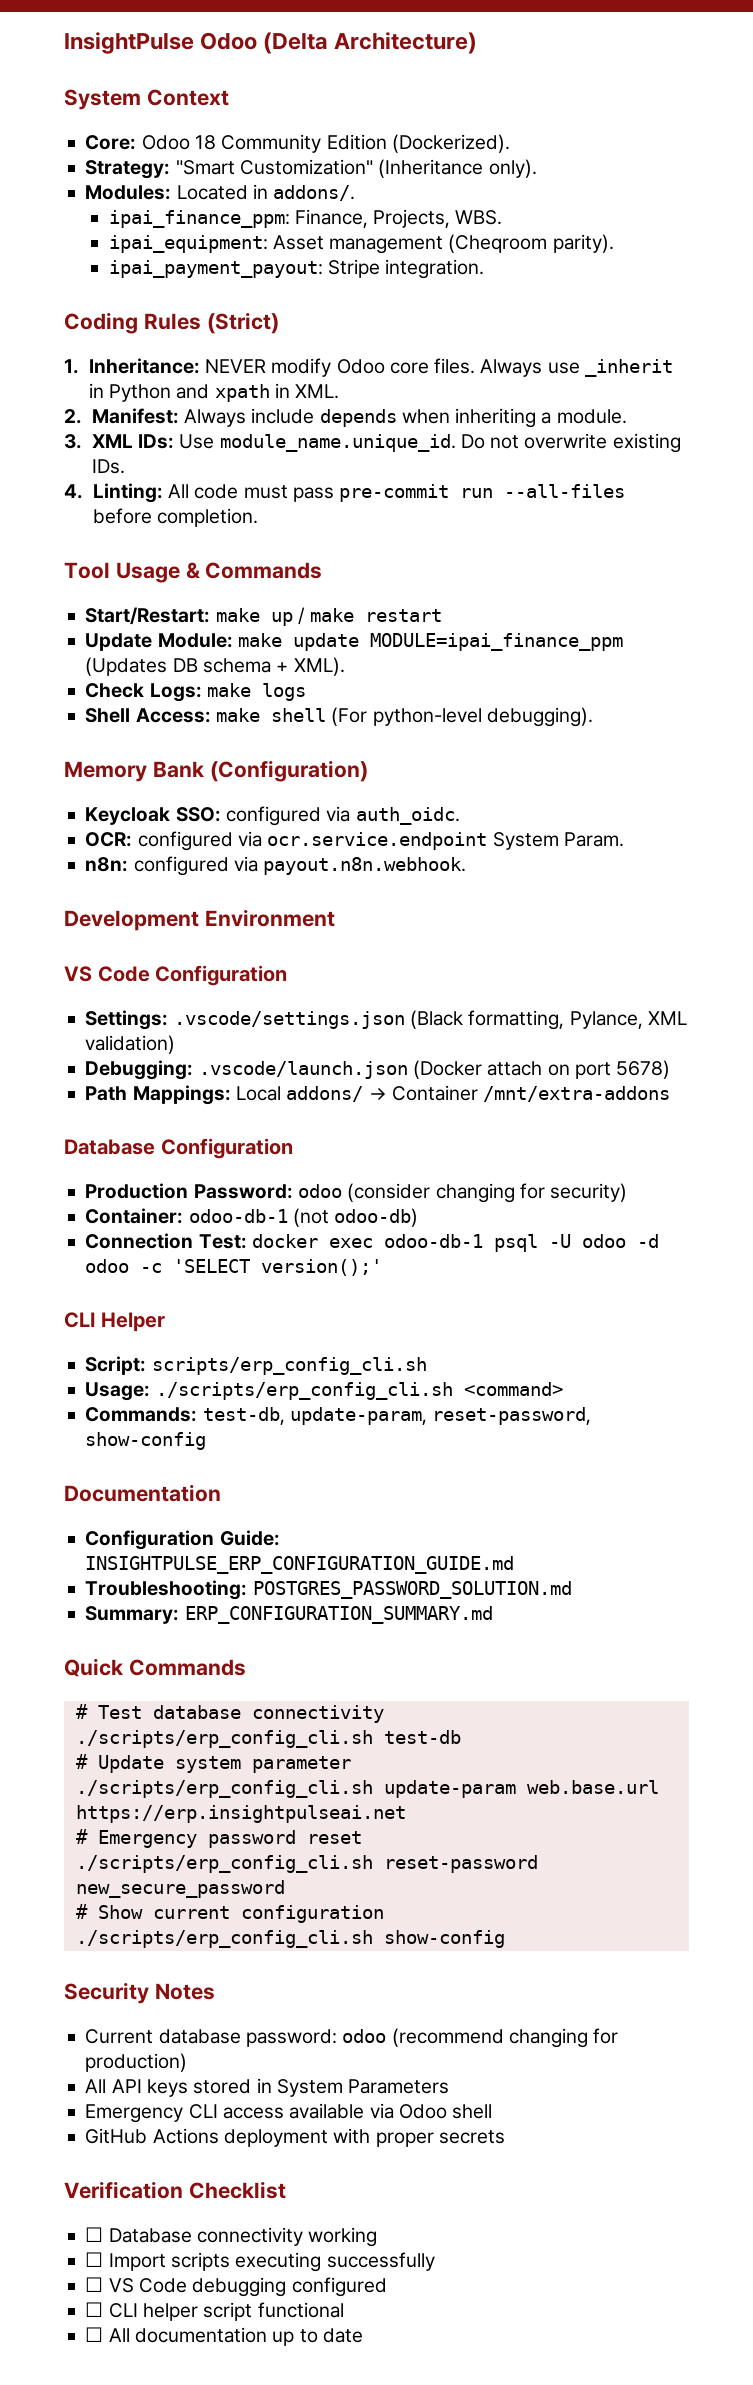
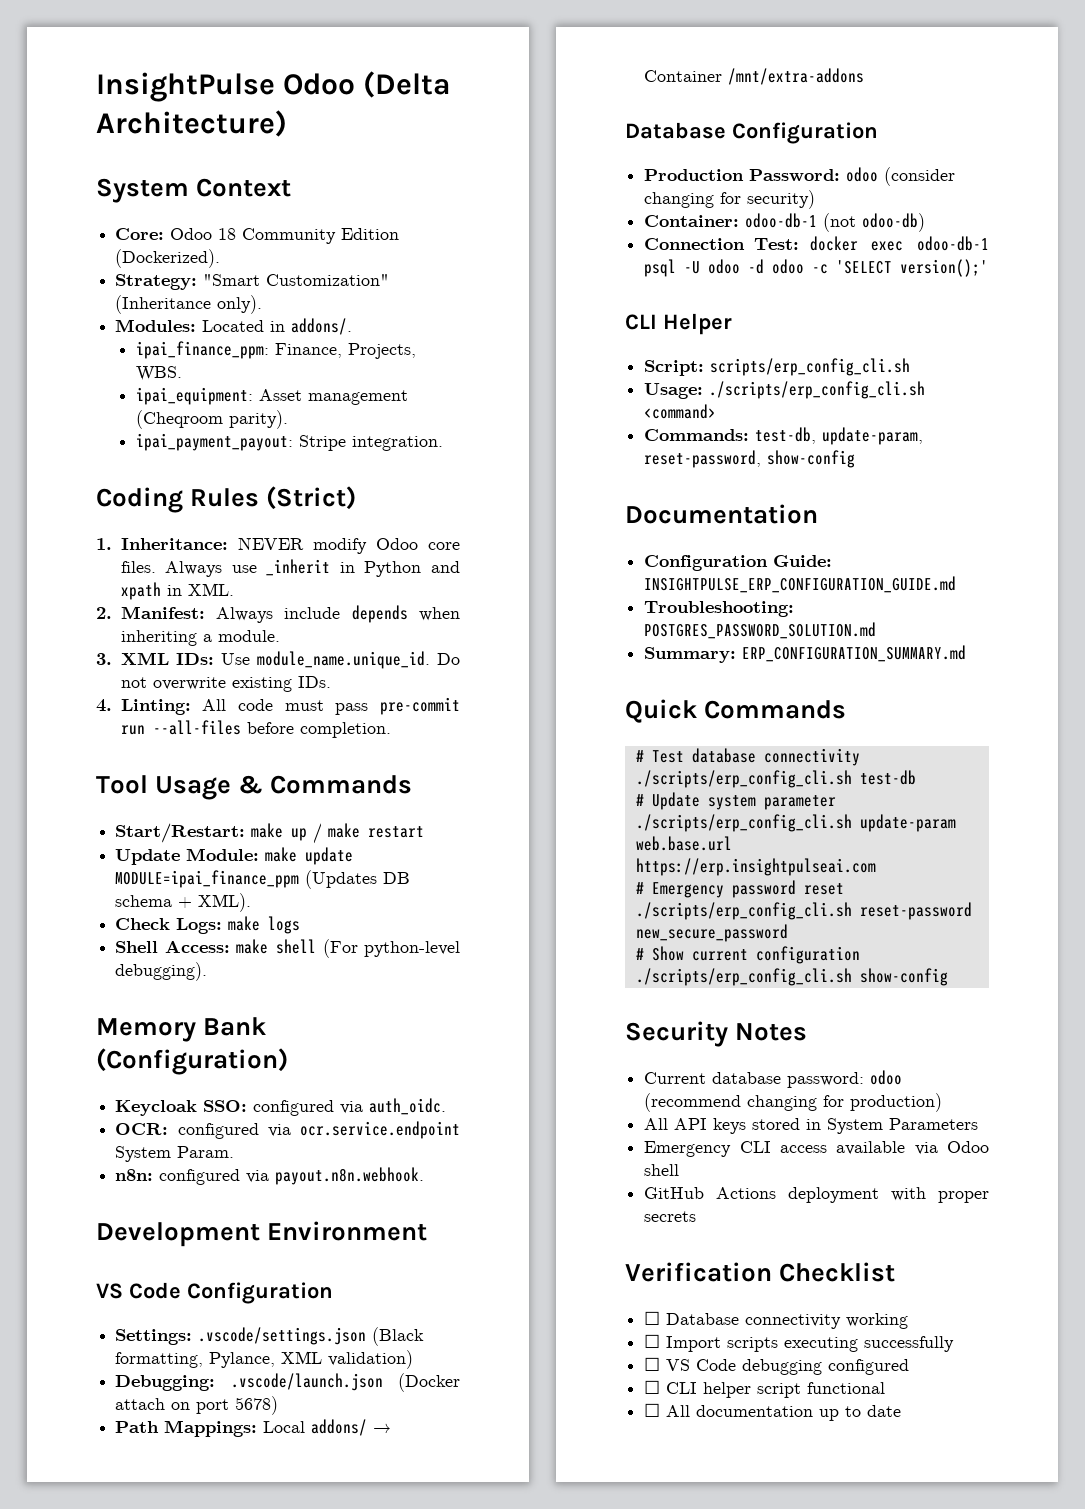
[75,1805,406,1823] https://erp.insightpulseai.net -> [635,858,876,876] https://erp.insightpulseai.com

